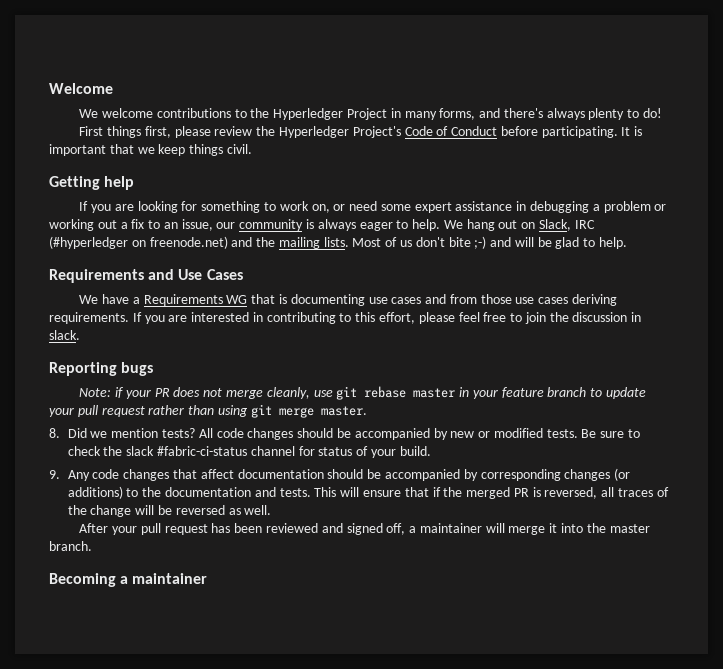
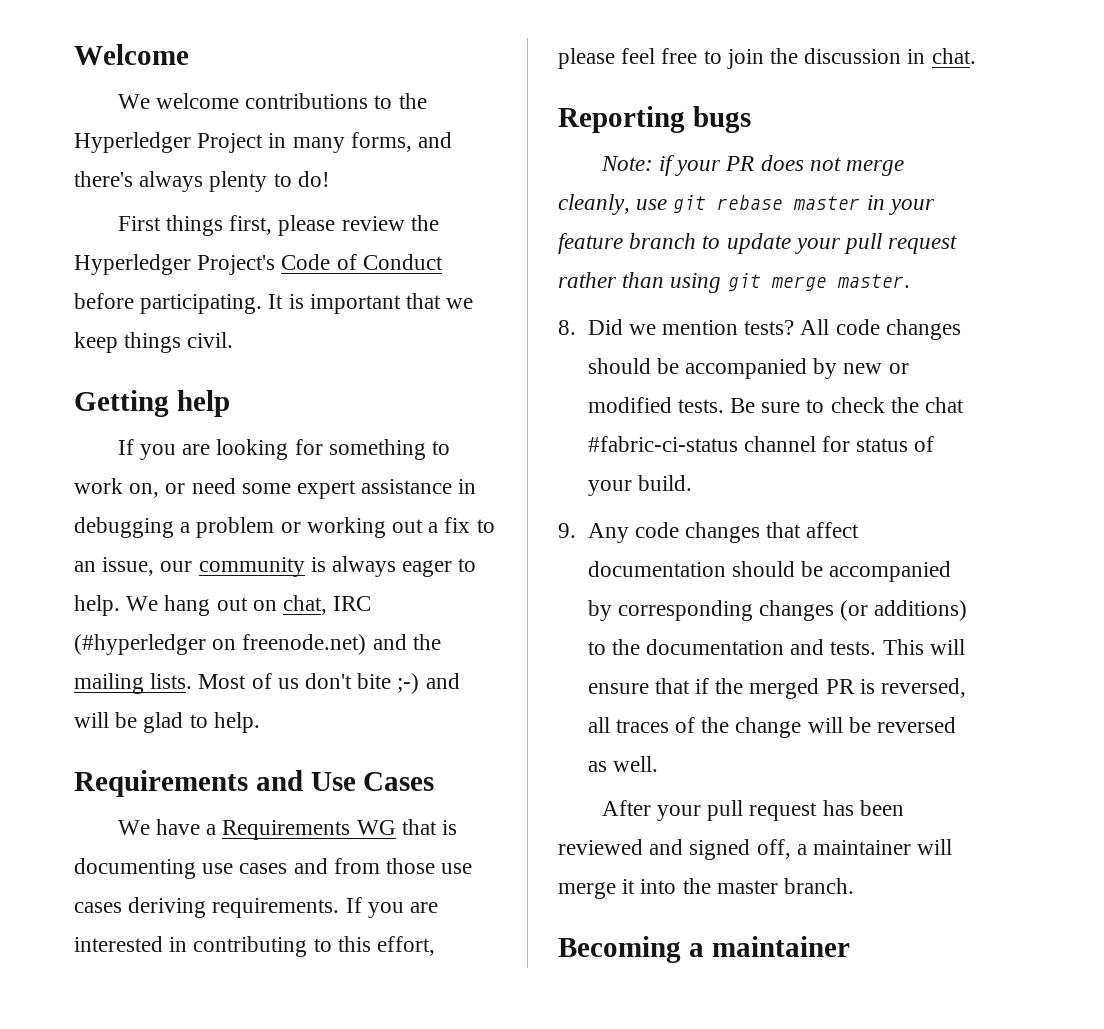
[539,219,572,231] Slack, -> [283,595,328,615] chat,
[49,330,80,340] slack. -> [931,48,976,64] chat.
[126,446,155,456] slack -> [924,397,964,413] chat

